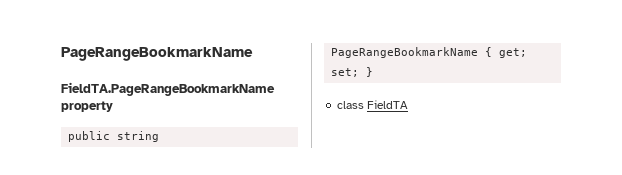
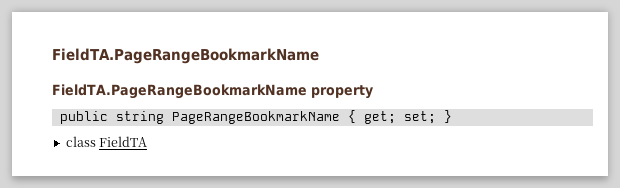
[61,47,253,61] PageRangeBookmarkName -> [52,48,319,64] FieldTA.PageRangeBookmarkName

